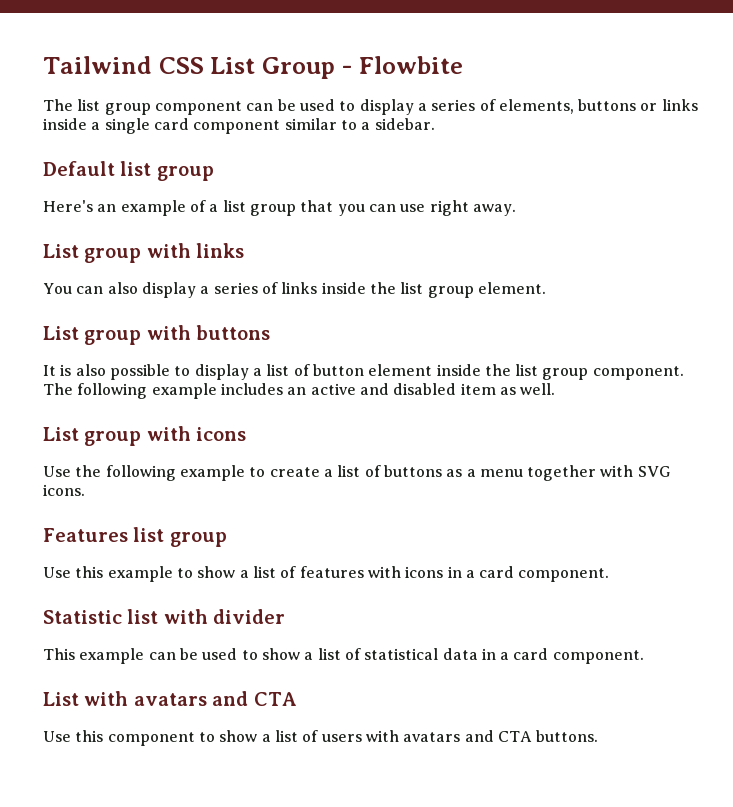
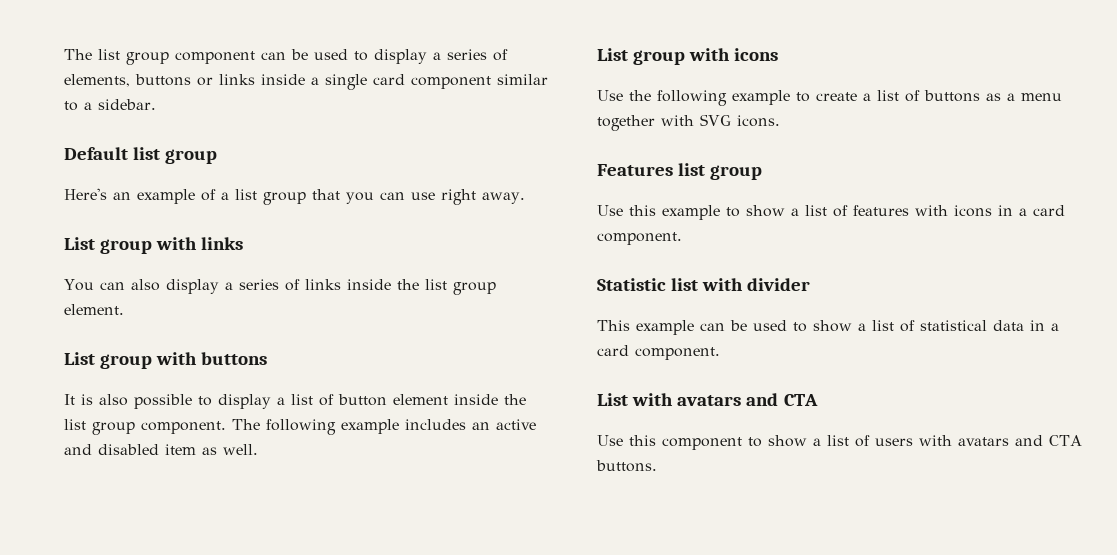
[43,56,463,79] Tailwind CSS List Group - Flowbite // -> (64, 54) none

